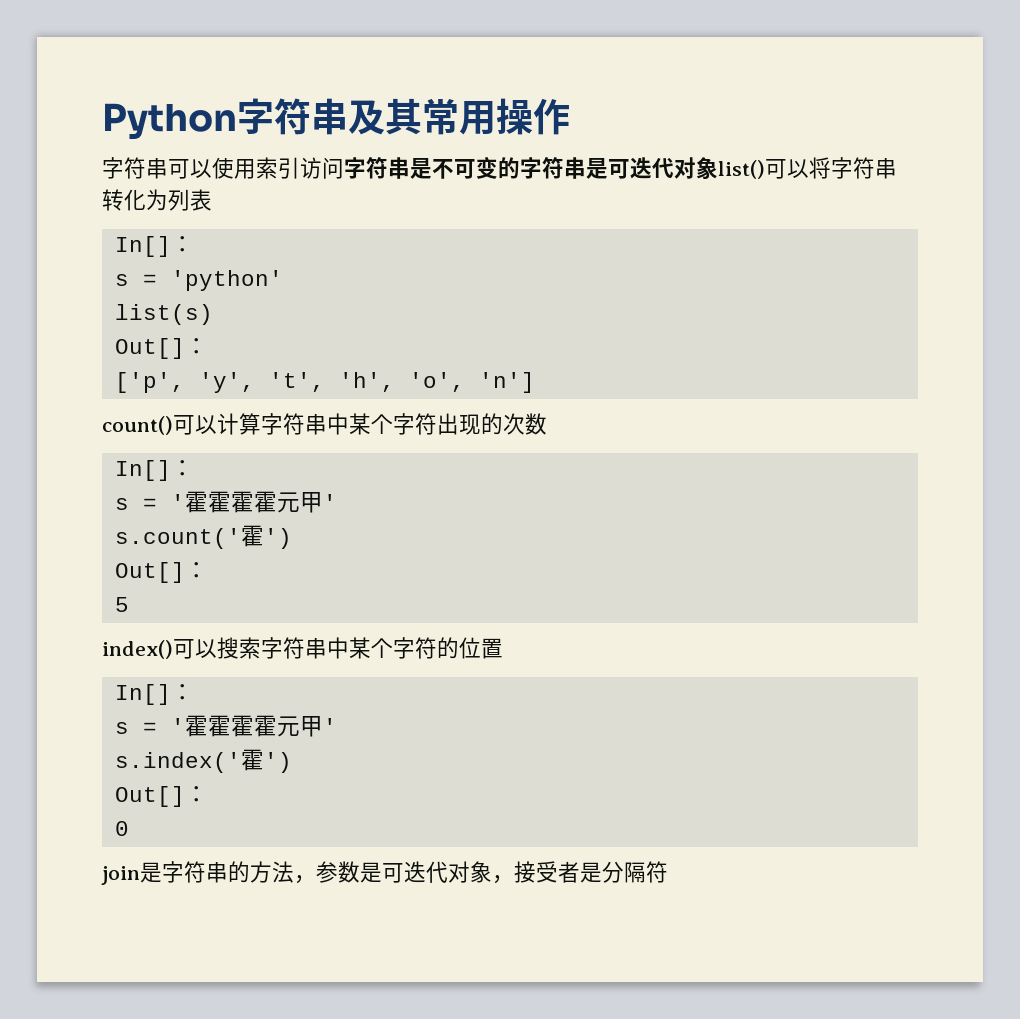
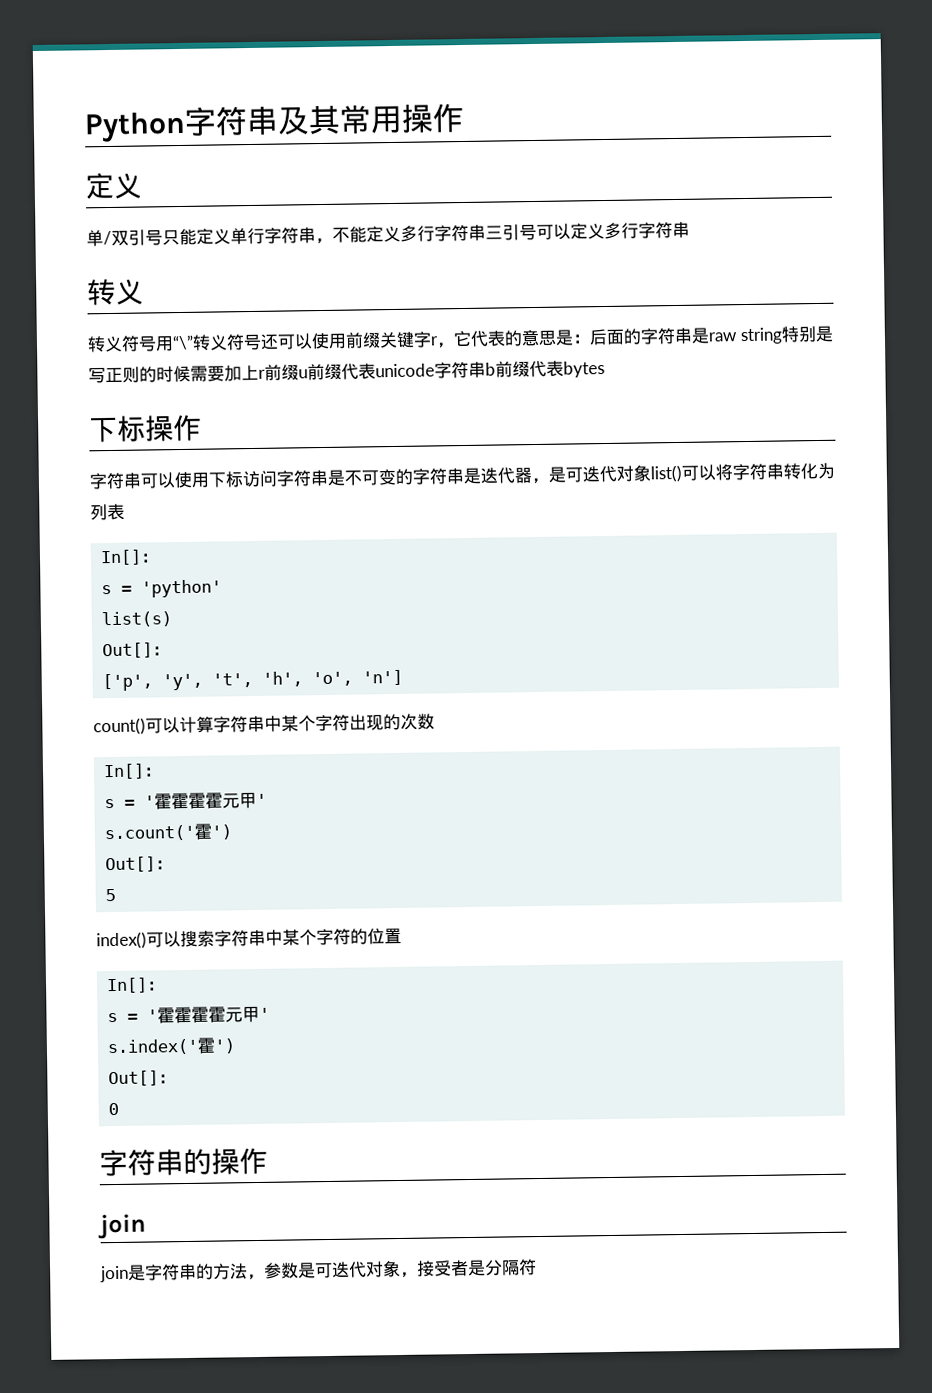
(570, 116) none -> [85,172,142,200] [86,221,690,247] [87,278,144,306] [87,325,834,353] [88,360,605,384] [89,414,202,443] // 定义 // 单/双引号只能定义单行字符串，不能定义多行字符串三引号可以定义多行字符串 // 转义 // 转义符号用“\”转义符号还可以使用前缀关键字r，它代表的意思是：后面的字符串是raw string特别是写正则的时候需要加上r前缀u前缀代表unicode字符串b前缀代表bytes // 下标操作
[256,157,300,179] 索引 -> [208,471,244,488] 下标
(608, 168) none -> [480,466,566,485] 迭代器，是
(129, 828) none -> [99,1147,268,1177] [98,1213,146,1240] // 字符串的操作 // join

